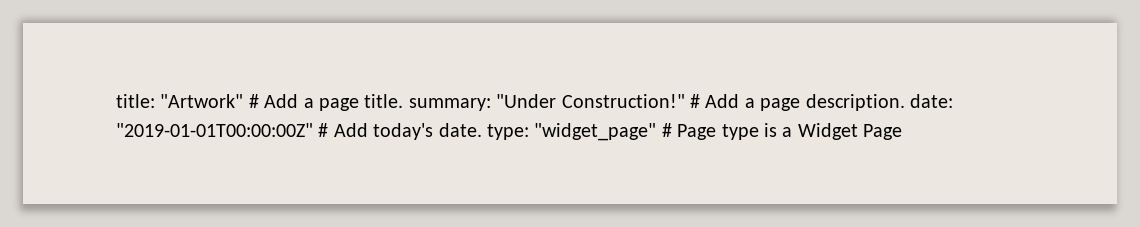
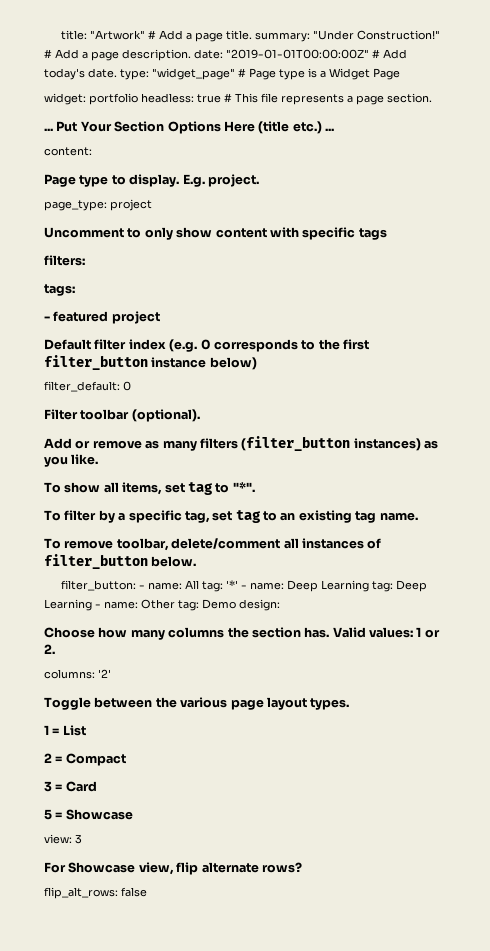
(903, 132) none -> [44,93,432,105] [44,121,334,134] [44,147,92,156] [44,174,259,187] [44,199,152,211] [44,227,387,240] [44,255,85,266] [44,284,75,296] [44,311,160,324] [44,339,369,352] [44,355,257,370] [44,381,131,392] [44,409,200,422] [44,436,438,451] [44,454,99,467] [44,482,255,495] [44,510,418,523] [44,538,382,551] [44,554,197,569] [60,580,427,592] [44,599,280,611] [44,627,440,640] [44,644,55,654] [44,669,111,679] [44,697,350,710] [44,725,86,736] [44,753,126,766] [44,781,97,792] [44,809,133,820] [44,834,82,844] [44,862,302,875] [44,887,147,899] // widget: portfolio headless: true # This file represents a page section. // ... Put Your Section Options Here (title etc.) ... // content: // Page type to display. E.g. project. // page_type: project // Uncomment to only show content with specific tags // filters: // tags: // - featured project // Default filter index (e.g. 0 corresponds to the first filter_button instance below) // filter_default: 0 // Filter toolbar (optional). // Add or remove as many filters (filter_button instances) as you like. // To show all items, set tag to "*". // To filter by a specific tag, set tag to an existing tag name. // To remove toolbar, delete/comment all instances of filter_button below. // filter_button: - name: All tag: '*' - name: Deep Learning tag: Deep Learning - name: Other tag: Demo design: // Choose how many columns the section has. Valid values: 1 or 2. // columns: '2' // Toggle between the various page layout types. // 1 = List // 2 = Compact // 3 = Card // 5 = Showcase // view: 3 // For Showcase view, flip alternate rows? // flip_alt_rows: false

